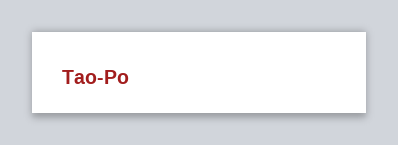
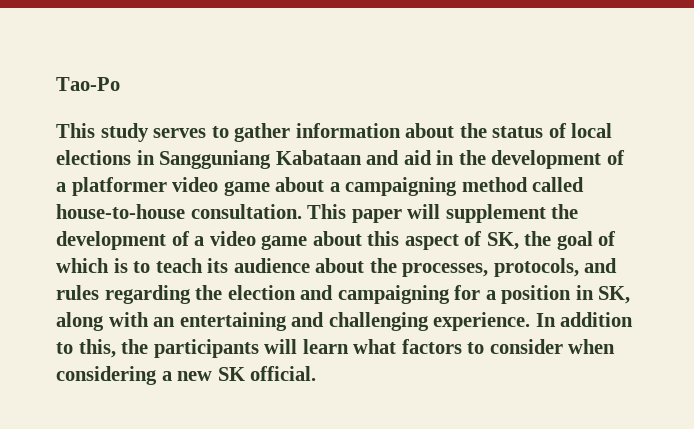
(129, 77) none -> [56,123,613,142] [56,150,625,169] [56,177,585,196] [56,204,579,223] [56,231,617,250] [56,258,618,277] [56,285,631,304] [56,312,634,331] [56,339,616,358] [56,366,317,385] // This study serves to gather information about the status of local elections in Sangguniang Kabataan and aid in the development of a platformer video game about a campaigning method called house-to-house consultation. This paper will supplement the development of a video game about this aspect of SK, the goal of which is to teach its audience about the processes, protocols, and rules regarding the election and campaigning for a position in SK, along with an entertaining and challenging experience. In addition to this, the participants will learn what factors to consider when considering a new SK official.

